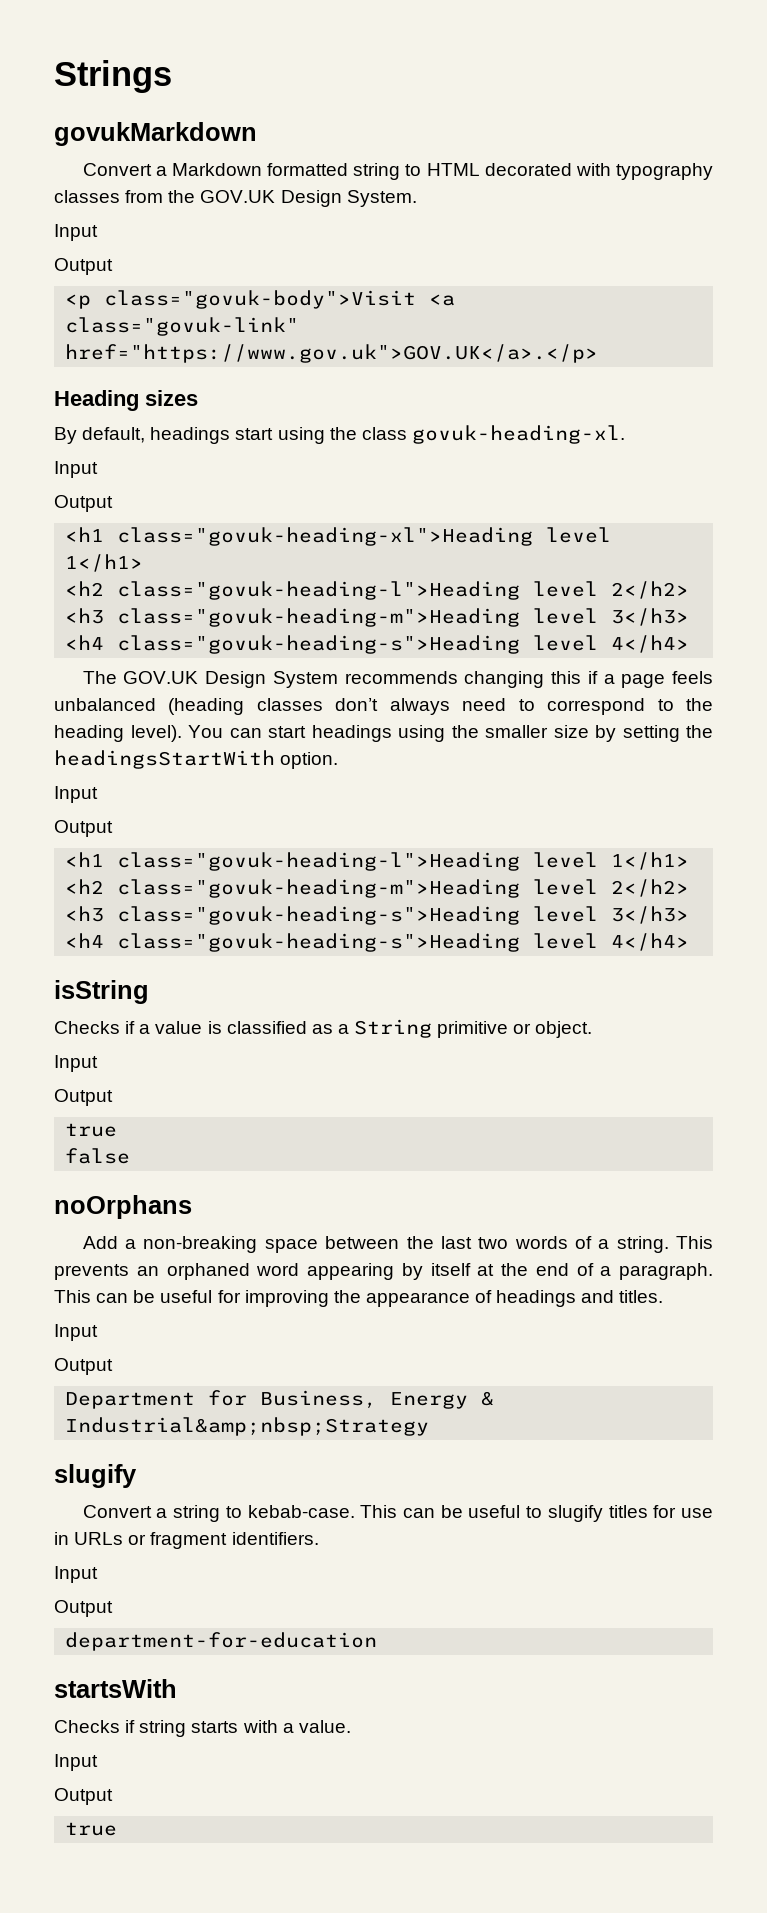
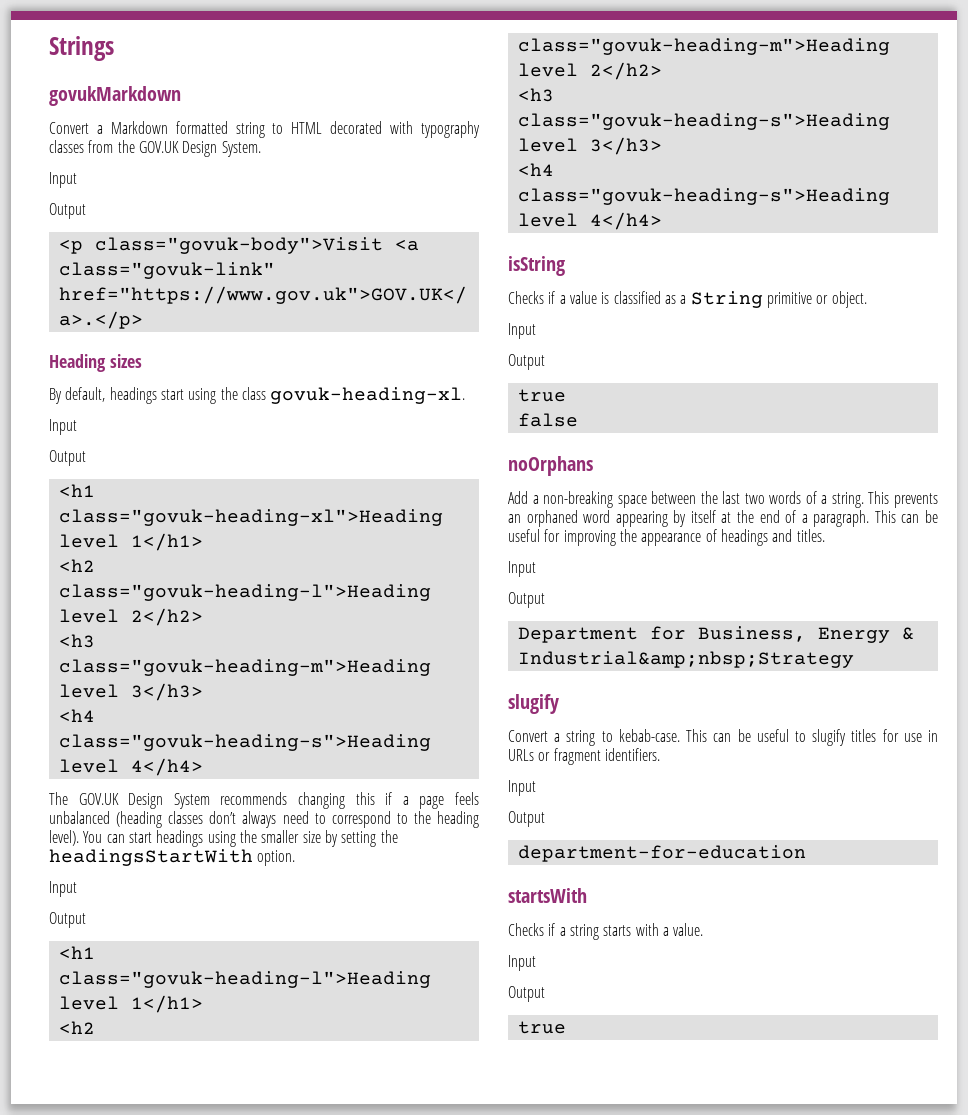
(136, 1726) none -> [559,927,566,936] a

